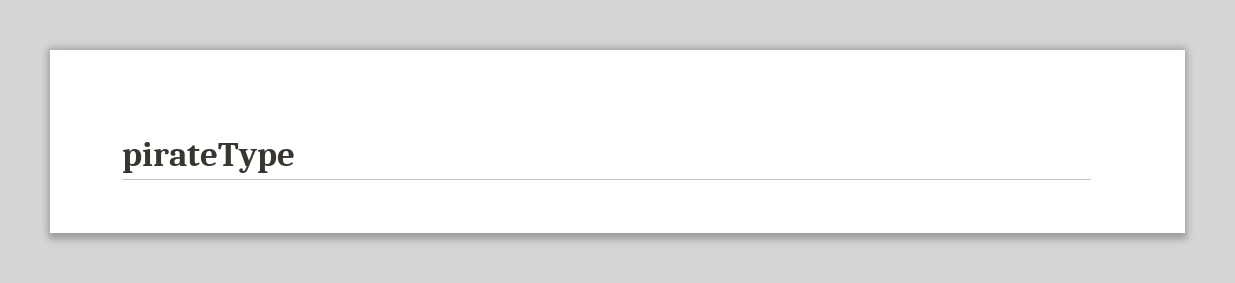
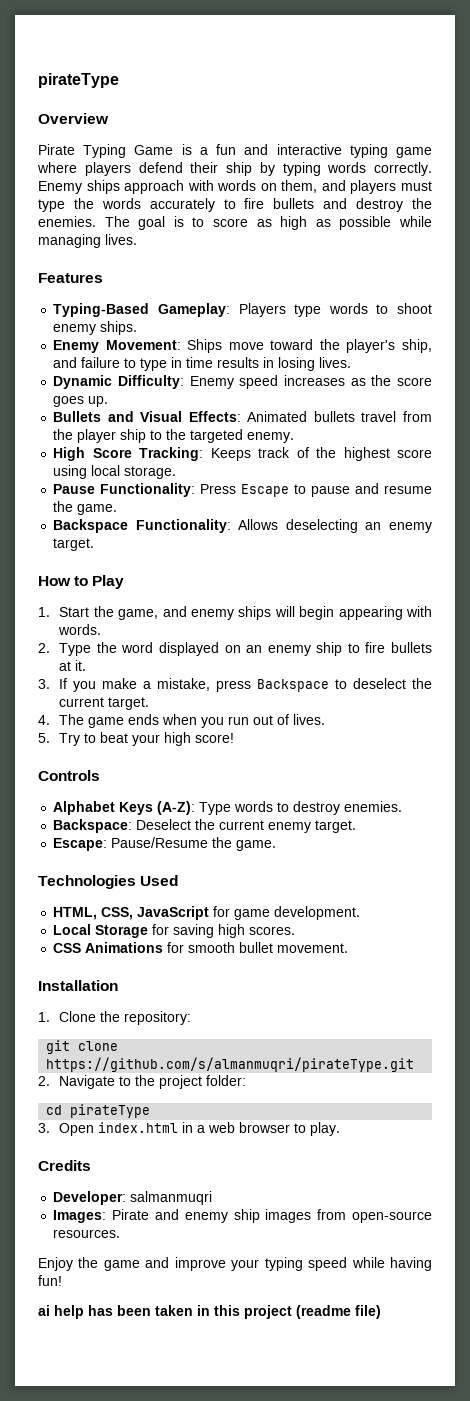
[122,142,295,173] pirateType -> [38,73,119,88] [38,113,109,124] [38,144,433,158] [37,162,432,176] [38,180,432,194] [38,198,433,212] [38,216,432,230] [38,234,137,248] [38,273,103,283] [53,303,433,317] [53,321,138,335] [53,339,432,353] [53,357,352,371] [53,375,432,389] [53,396,109,407] [53,411,433,422] [53,429,295,443] [53,447,432,461] [53,465,177,479] [53,483,432,497] [53,501,118,515] [53,519,432,533] [53,538,95,551] [38,575,125,589] [38,606,432,620] [58,624,102,635] [38,642,433,656] [59,660,87,671] [38,678,432,692] [59,697,150,710] [38,714,326,728] [38,732,235,746] [38,770,100,781] [53,801,403,815] [53,819,357,833] [53,837,277,851] [38,875,179,889] [53,906,361,920] [53,924,296,938] [53,942,349,953] [38,980,118,991] [38,1011,192,1025] [46,1040,119,1054] [46,1057,415,1072] [38,1075,247,1089] [46,1104,151,1118] [38,1122,341,1136] [38,1160,91,1171] [53,1191,213,1205] [53,1209,433,1223] [53,1229,121,1238] [38,1257,433,1271] [38,1275,62,1286] [38,1305,381,1319] pirateType // Overview // Pirate Typing Game is a fun and interactive typing game where players defend their ship by typing words correctly. Enemy ships approach with words on them, and players must type the words accurately to fire bullets and destroy the enemies. The goal is to score as high as possible while managing lives. // Features // Typing-Based Gameplay: Players type words to shoot enemy ships. // Enemy Movement: Ships move toward the player's ship, and failure to type in time results in losing lives. // Dynamic Difficulty: Enemy speed increases as the score goes up. // Bullets and Visual Effects: Animated bullets travel from the player ship to the targeted enemy. // High Score Tracking: Keeps track of the highest score using local storage. // Pause Functionality: Press Escape to pause and resume the game. // Backspace Functionality: Allows deselecting an enemy target. // How to Play // 1. Start the game, and enemy ships will begin appearing with words. // 2. Type the word displayed on an enemy ship to fire bullets at it. // 3. If you make a mistake, press Backspace to deselect the current target. // 4. The game ends when you run out of lives. // 5. Try to beat your high score! // Controls // Alphabet Keys (A-Z): Type words to destroy enemies. // Backspace: Deselect the current enemy target. // Escape: Pause/Resume the game. // Technologies Used // HTML, CSS, JavaScript for game development. // Local Storage for saving high scores. // CSS Animations for smooth bullet movement. // Installation // 1. Clone the repository: // git clone https://github.com/s/almanmuqri/pirateType.git // 2. Navigate to the project folder: // cd pirateType // 3. Open index.html in a web browser to play. // Credits // Developer: salmanmuqri // Images: Pirate and enemy ship images from open-source resources. // Enjoy the game and improve your typing speed while having fun! // ai help has been taken in this project (readme file)

